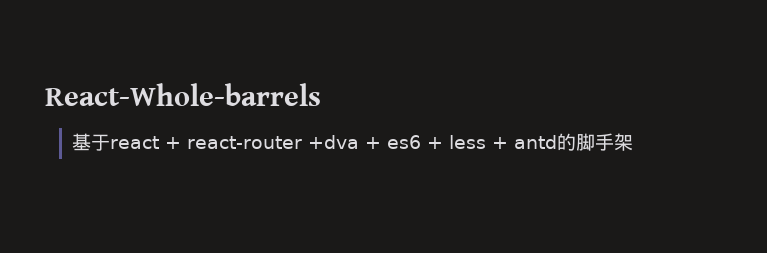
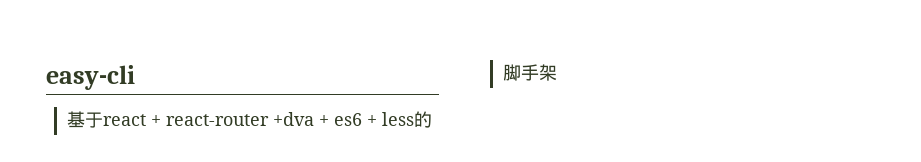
[45,83,321,106] React-Whole-barrels -> [46,65,135,90] easy-cli
[492,135,558,149] + antd -> (414, 119) none

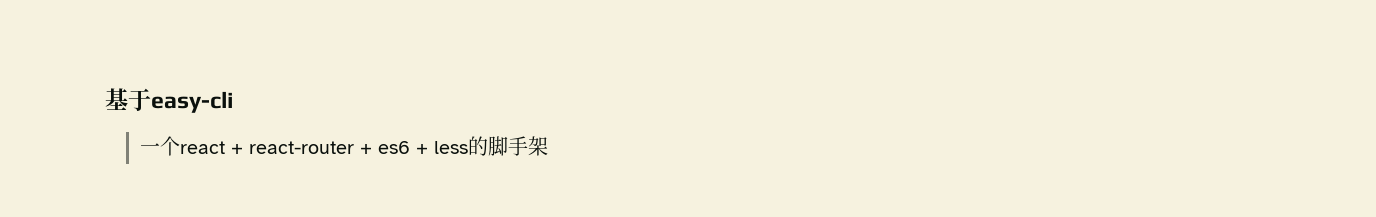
(46, 77) none -> [105,88,151,111] 基于
[66,111,103,128] 基于 -> [140,136,181,156] 一个
[272,112,314,126] +dva -> (355, 147) none

